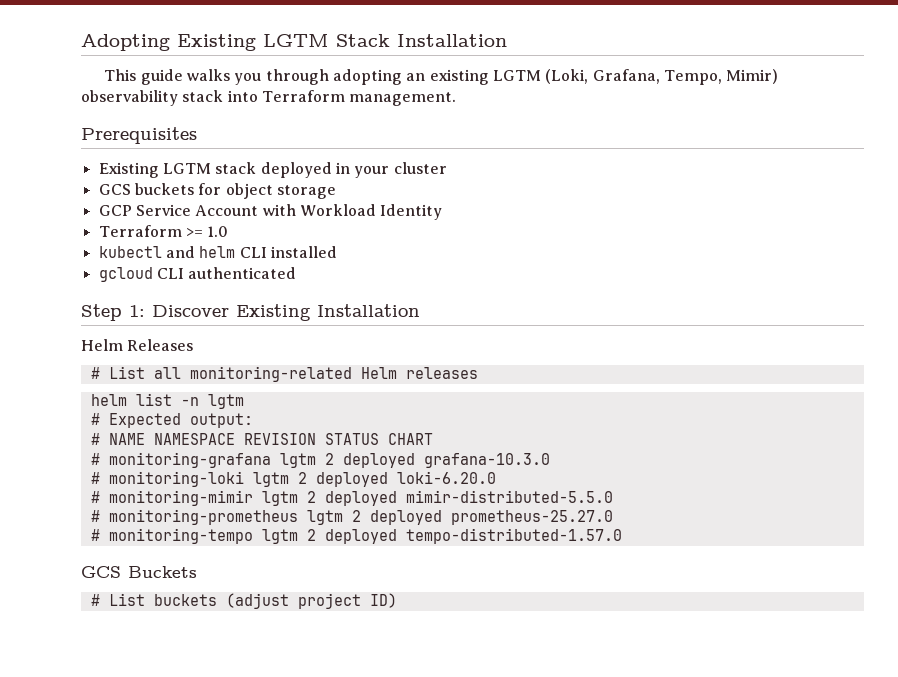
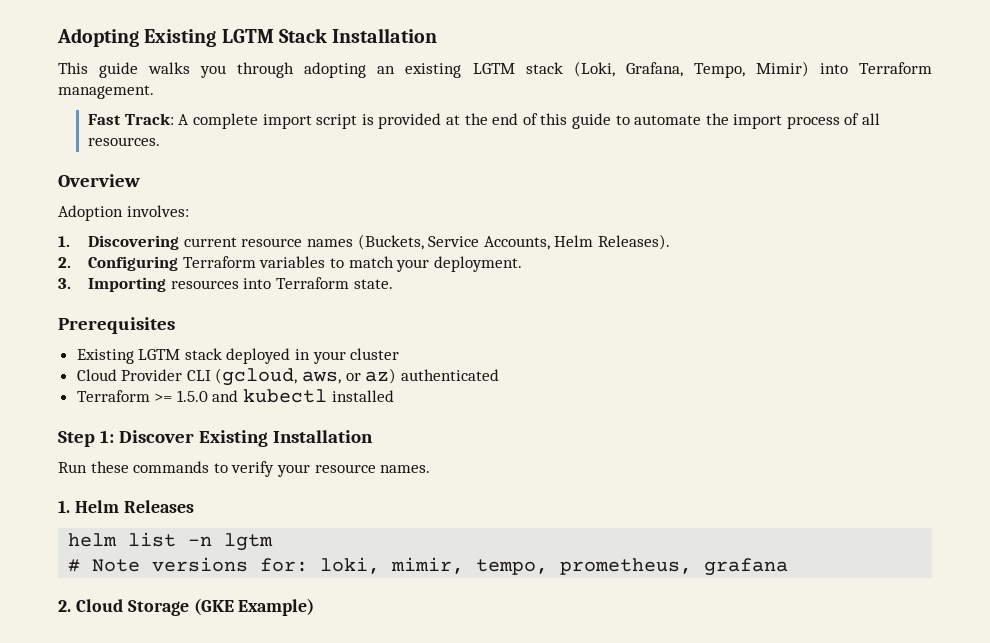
(542, 75) none -> [525,62,563,74] stack
[81,90,224,106] observability stack -> (809, 69) none
(457, 99) none -> [88,113,881,129] [88,137,161,146] [58,174,140,187] [58,205,189,221] [58,234,670,250] [58,256,522,272] [58,277,393,292] // Fast Track: A complete import script is provided at the end of this guide to automate the import process of all resources. // Overview // Adoption involves: // 1. Discovering current resource names (Buckets, Service Accounts, Helm Releases). // 2. Configuring Terraform variables to match your deployment. // 3. Importing resources into Terraform state.
[98,183,336,199] [98,204,443,220] [98,225,229,237] [98,246,337,258] [98,267,297,282] GCS buckets for object storage // GCP Service Account with Workload Identity // Terraform >= 1.0 // kubectl and helm CLI installed // gcloud CLI authenticated -> [76,368,499,386] [76,389,394,403] Cloud Provider CLI (gcloud, aws, or az) authenticated // Terraform >= 1.5.0 and kubectl installed
[81,339,194,351] [90,366,478,382] Helm Releases // # List all monitoring-related Helm releases -> [58,461,431,477] [58,500,194,513] Run these commands to verify your resource names. // 1. Helm Releases
[108,413,253,428] [90,433,433,445] [90,452,550,468] [90,471,496,487] [90,490,613,506] [90,509,613,525] [90,528,622,544] [81,566,197,578] [90,593,397,609] Expected output: // # NAME NAMESPACE REVISION STATUS CHART // # monitoring-grafana lgtm 2 deployed grafana-10.3.0 // # monitoring-loki lgtm 2 deployed loki-6.20.0 // # monitoring-mimir lgtm 2 deployed mimir-distributed-5.5.0 // # monitoring-prometheus lgtm 2 deployed prometheus-25.27.0 // # monitoring-tempo lgtm 2 deployed tempo-distributed-1.57.0 // GCS Buckets // # List buckets (adjust project ID) -> [92,557,789,576] [58,598,315,616] Note versions for: loki, mimir, tempo, prometheus, grafana // 2. Cloud Storage (GKE Example)

